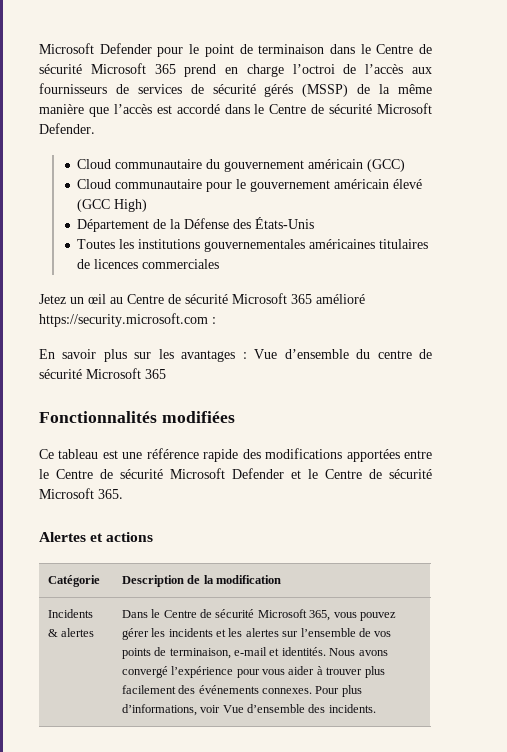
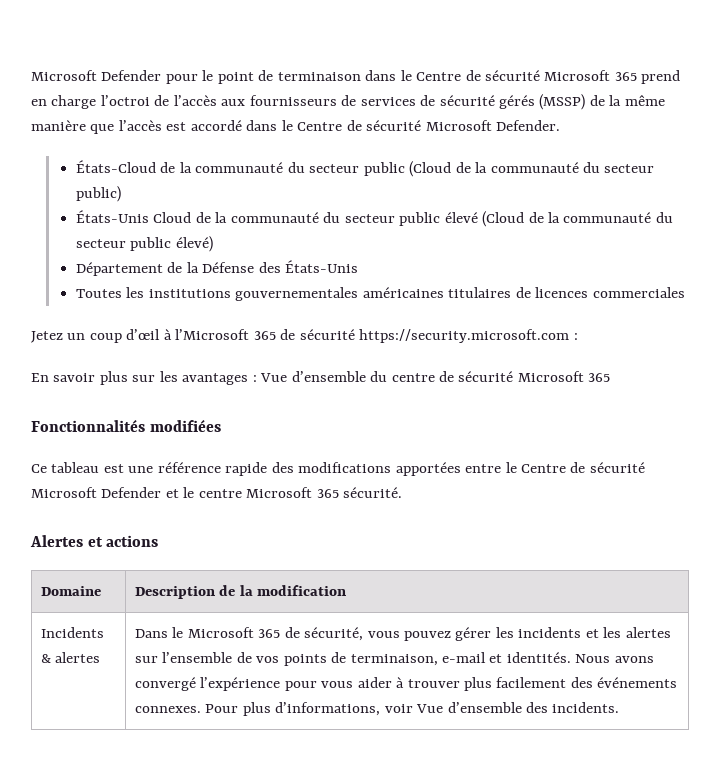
[77,159,406,172] [77,179,423,192] [77,199,148,212] Cloud communautaire du gouvernement américain (GCC) // Cloud communautaire pour le gouvernement américain élevé (GCC High) -> [75,160,655,177] [75,186,121,202] [75,210,673,227] [75,236,213,252] États-Cloud de la communauté du secteur public (Cloud de la communauté du secteur public) // États-Unis Cloud de la communauté du secteur public élevé (Cloud de la communauté du secteur public élevé)
[88,293,365,304] œil au Centre de sécurité Microsoft 365 amélioré -> [89,329,355,343] coup d’œil à l’Microsoft 365 de sécurité
[325,469,432,479] [39,488,123,499] Centre de sécurité Microsoft 365. -> [198,487,403,498] centre Microsoft 365 sécurité.
[47,575,100,587] Catégorie -> [40,586,101,596] Domaine
[163,609,331,621] Centre de sécurité Microsoft 365, -> [187,627,364,641] Microsoft 365 de sécurité,

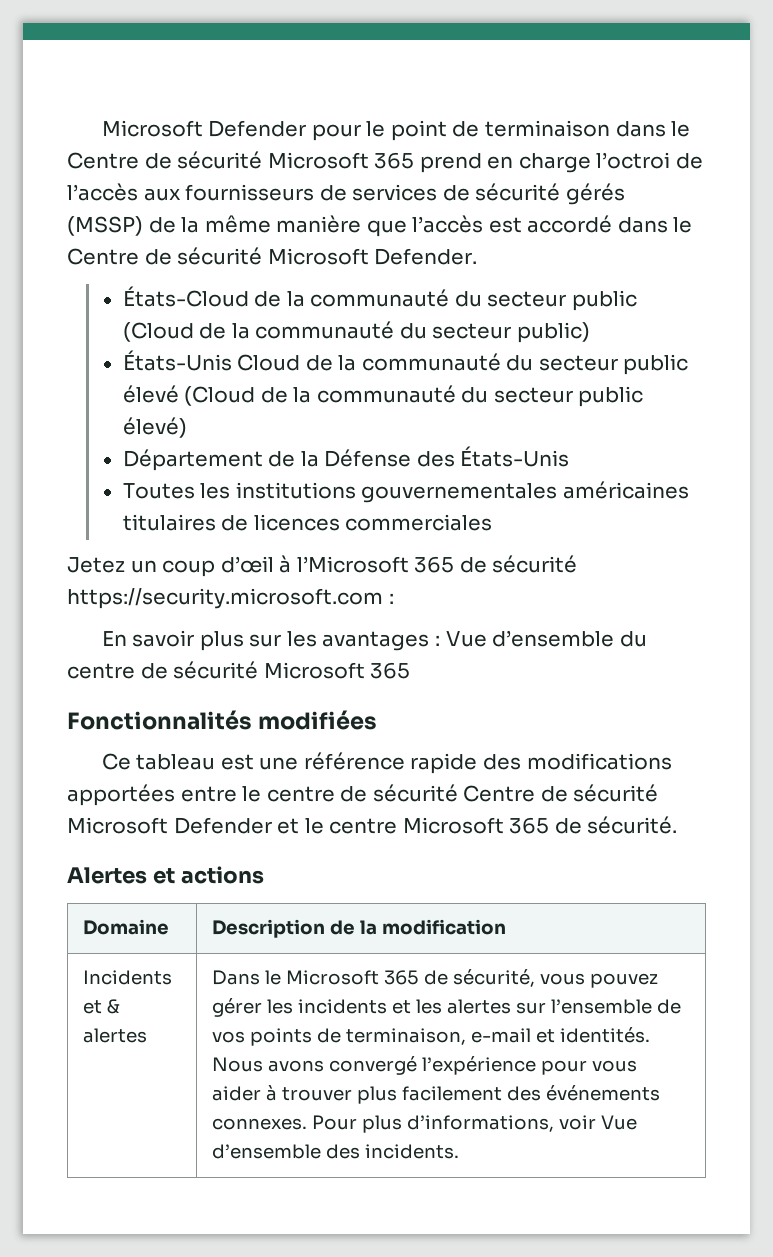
(517, 467) none -> [266,784,458,802] centre de sécurité
(339, 493) none -> [554,818,582,834] de
(104, 632) none -> [82,1000,102,1014] et

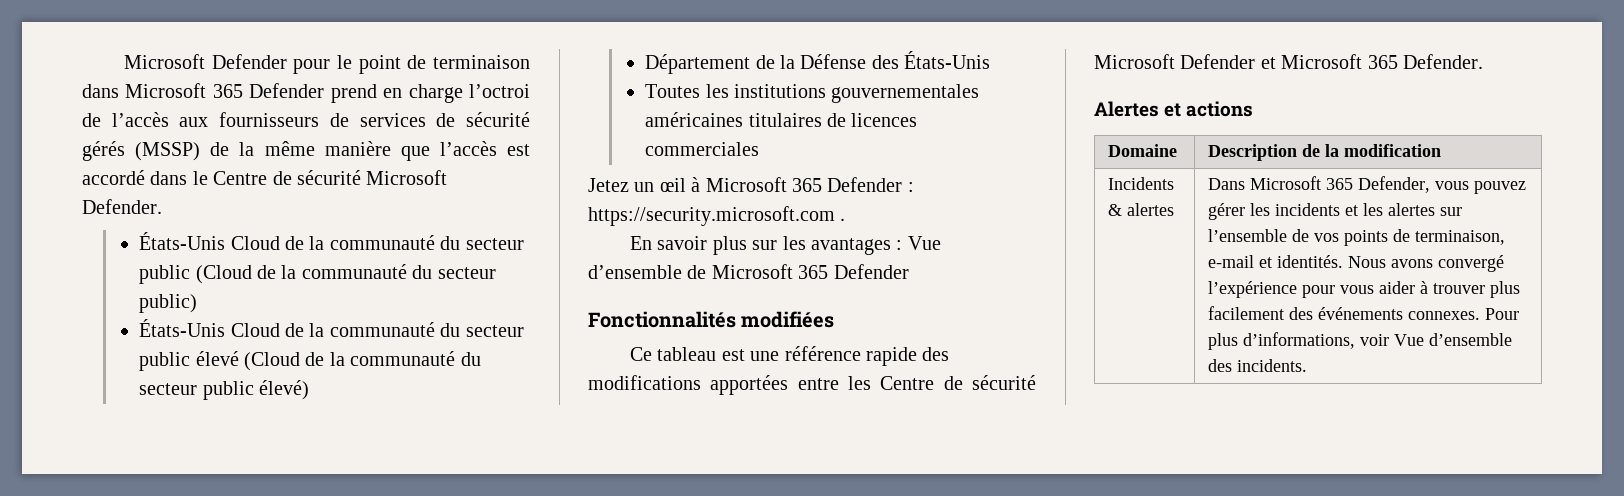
[671,121,691,137] [67,151,415,169] le Centre de sécurité Microsoft 365 -> [125,83,325,98] Microsoft 365 Defender
[122,286,249,307] États-Cloud -> [139,232,280,250] États-Unis Cloud
[162,555,578,577] [67,588,394,609] coup d’œil à l’Microsoft 365 de sécurité https://security.microsoft.com : -> [659,177,914,192] [588,206,846,226] œil à Microsoft 365 Defender : https://security.microsoft.com .
[619,631,647,647] [67,661,411,679] du centre de sécurité Microsoft 365 -> [687,264,909,279] de Microsoft 365 Defender
[242,784,458,802] le centre de sécurité -> [848,376,871,390] les
[304,816,678,834] le centre Microsoft 365 de sécurité. -> [1281,54,1483,69] Microsoft 365 Defender.
[82,1000,102,1014] et -> (1174, 183) none
[264,969,535,987] le Microsoft 365 de sécurité, -> [1249,176,1430,193] Microsoft 365 Defender,

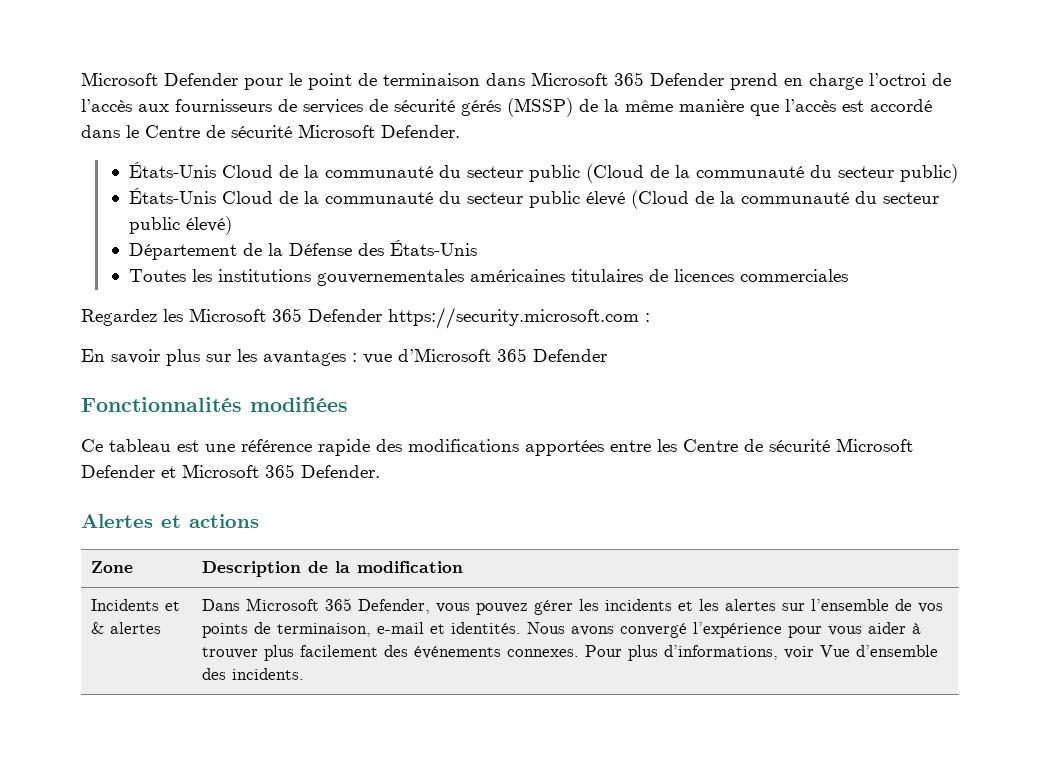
[588,177,914,192] [588,206,846,226] Jetez un œil à Microsoft 365 Defender : https://security.microsoft.com . -> [81,307,650,329] Regardez les Microsoft 365 Defender https://security.microsoft.com :
[907,236,941,250] [588,264,793,279] Vue d’ensemble de Microsoft -> [363,348,491,364] vue d’Microsoft
[1107,144,1177,157] Domaine -> [90,561,133,573] Zone
(1174, 183) none -> [164,601,180,611] et

